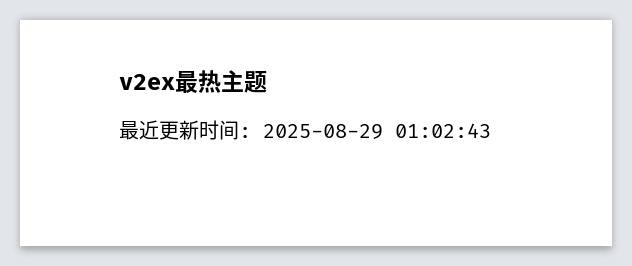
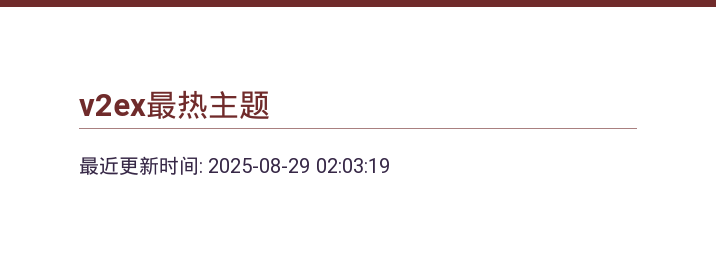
[395,123,491,138] 01:02:43 -> [315,158,390,173] 02:03:19

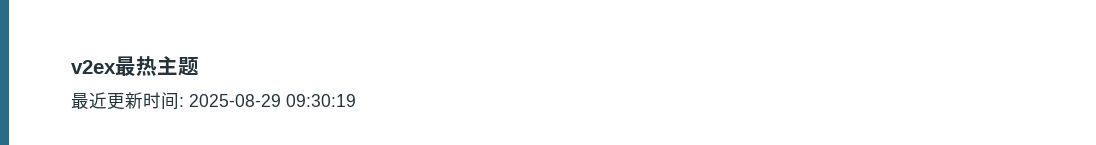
[315,158,390,173] 02:03:19 -> [286,94,356,107] 09:30:19

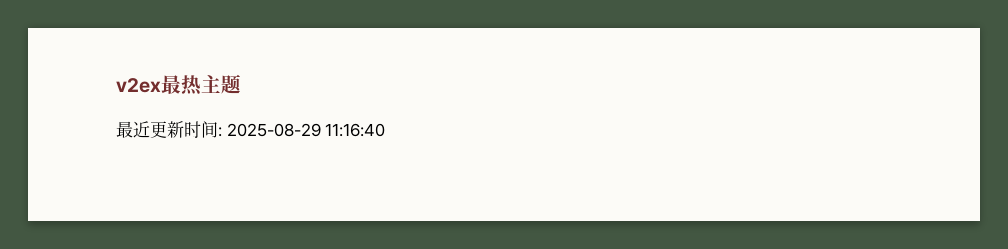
[286,94,356,107] 09:30:19 -> [325,123,386,137] 11:16:40

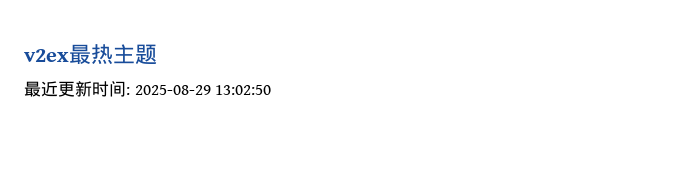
[325,123,386,137] 11:16:40 -> [215,85,272,95] 13:02:50

